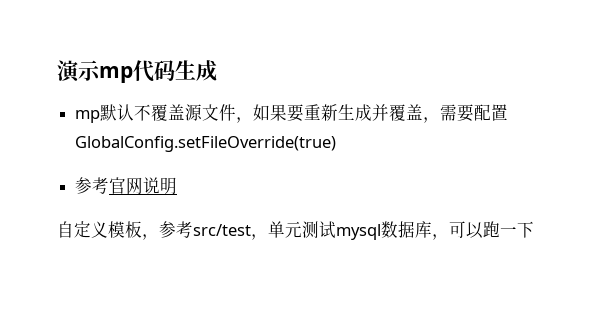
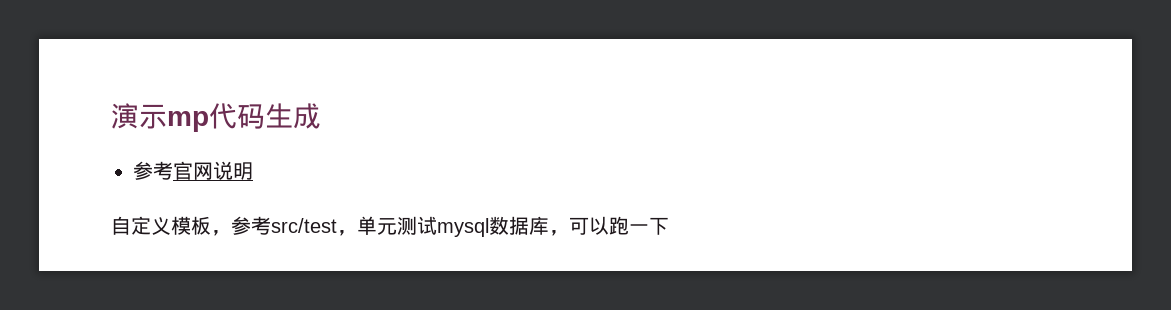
[75,104,509,123] [75,136,337,152] // mp默认不覆盖源文件，如果要重新生成并覆盖，需要配置GlobalConfig.setFileOverride(true) -> (321, 116) none

